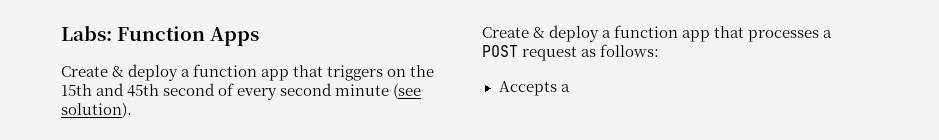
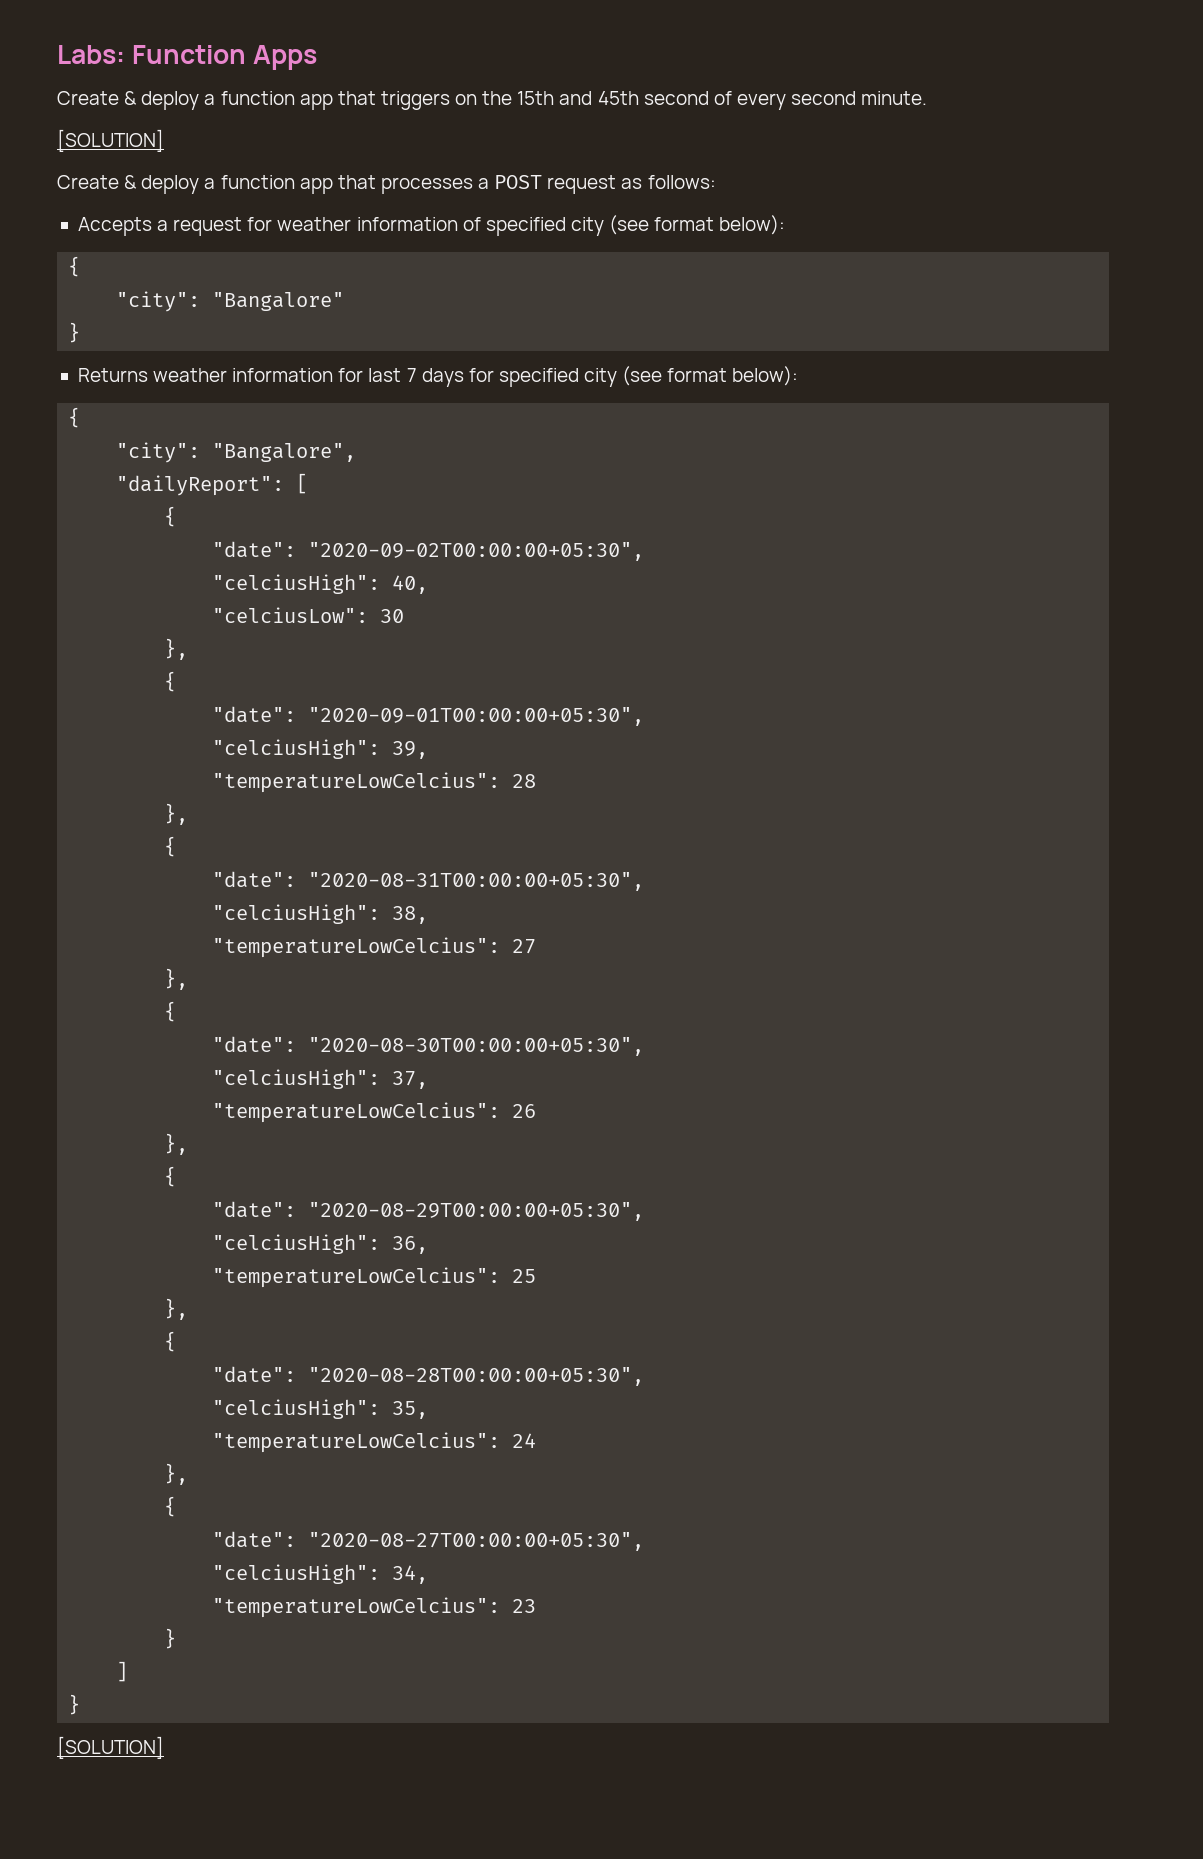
[335,83,422,99] [61,102,132,118] minute (see solution). -> [861,91,928,105] [57,129,164,152] minute. // [SOLUTION]
(570, 88) none -> [173,215,786,236] [68,256,81,277] [116,291,345,312] [68,322,81,343] [77,366,799,387] [68,407,81,428] [116,442,357,463] [116,473,309,496] [164,506,177,527] [212,541,645,561] [212,574,429,594] [212,607,405,623] [164,638,189,660] [164,671,177,692] [212,706,645,726] [212,739,429,759] [212,772,537,793] [164,803,189,825] [164,836,177,857] [212,871,645,891] [212,904,429,924] [212,937,537,958] [164,968,189,990] [164,1001,177,1022] [212,1036,645,1056] [212,1069,429,1089] [212,1102,537,1123] [164,1133,189,1155] [164,1166,177,1187] [212,1201,645,1221] [212,1234,429,1254] [212,1267,537,1288] [164,1298,189,1320] [164,1331,177,1352] [212,1366,645,1386] [212,1399,429,1419] [212,1432,537,1453] [164,1463,189,1485] [164,1496,177,1517] [212,1531,645,1551] [212,1564,429,1584] [212,1597,537,1618] [164,1628,177,1649] [116,1661,129,1682] [68,1694,81,1715] [57,1736,164,1759] request for weather information of specified city (see format below): // { // "city": "Bangalore" // } // Returns weather information for last 7 days for specified city (see format below): // { // "city": "Bangalore", // "dailyReport": [ // { // "date": "2020-09-02T00:00:00+05:30", // "celciusHigh": 40, // "celciusLow": 30 // }, // { // "date": "2020-09-01T00:00:00+05:30", // "celciusHigh": 39, // "temperatureLowCelcius": 28 // }, // { // "date": "2020-08-31T00:00:00+05:30", // "celciusHigh": 38, // "temperatureLowCelcius": 27 // }, // { // "date": "2020-08-30T00:00:00+05:30", // "celciusHigh": 37, // "temperatureLowCelcius": 26 // }, // { // "date": "2020-08-29T00:00:00+05:30", // "celciusHigh": 36, // "temperatureLowCelcius": 25 // }, // { // "date": "2020-08-28T00:00:00+05:30", // "celciusHigh": 35, // "temperatureLowCelcius": 24 // }, // { // "date": "2020-08-27T00:00:00+05:30", // "celciusHigh": 34, // "temperatureLowCelcius": 23 // } // ] // } // [SOLUTION]

